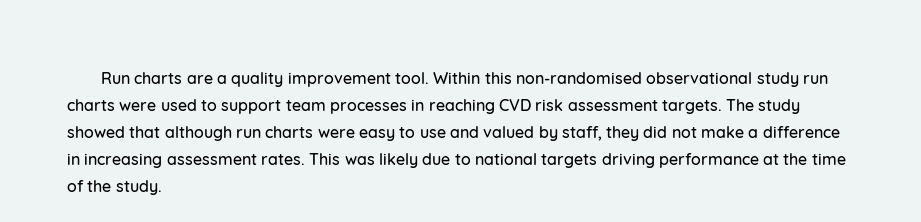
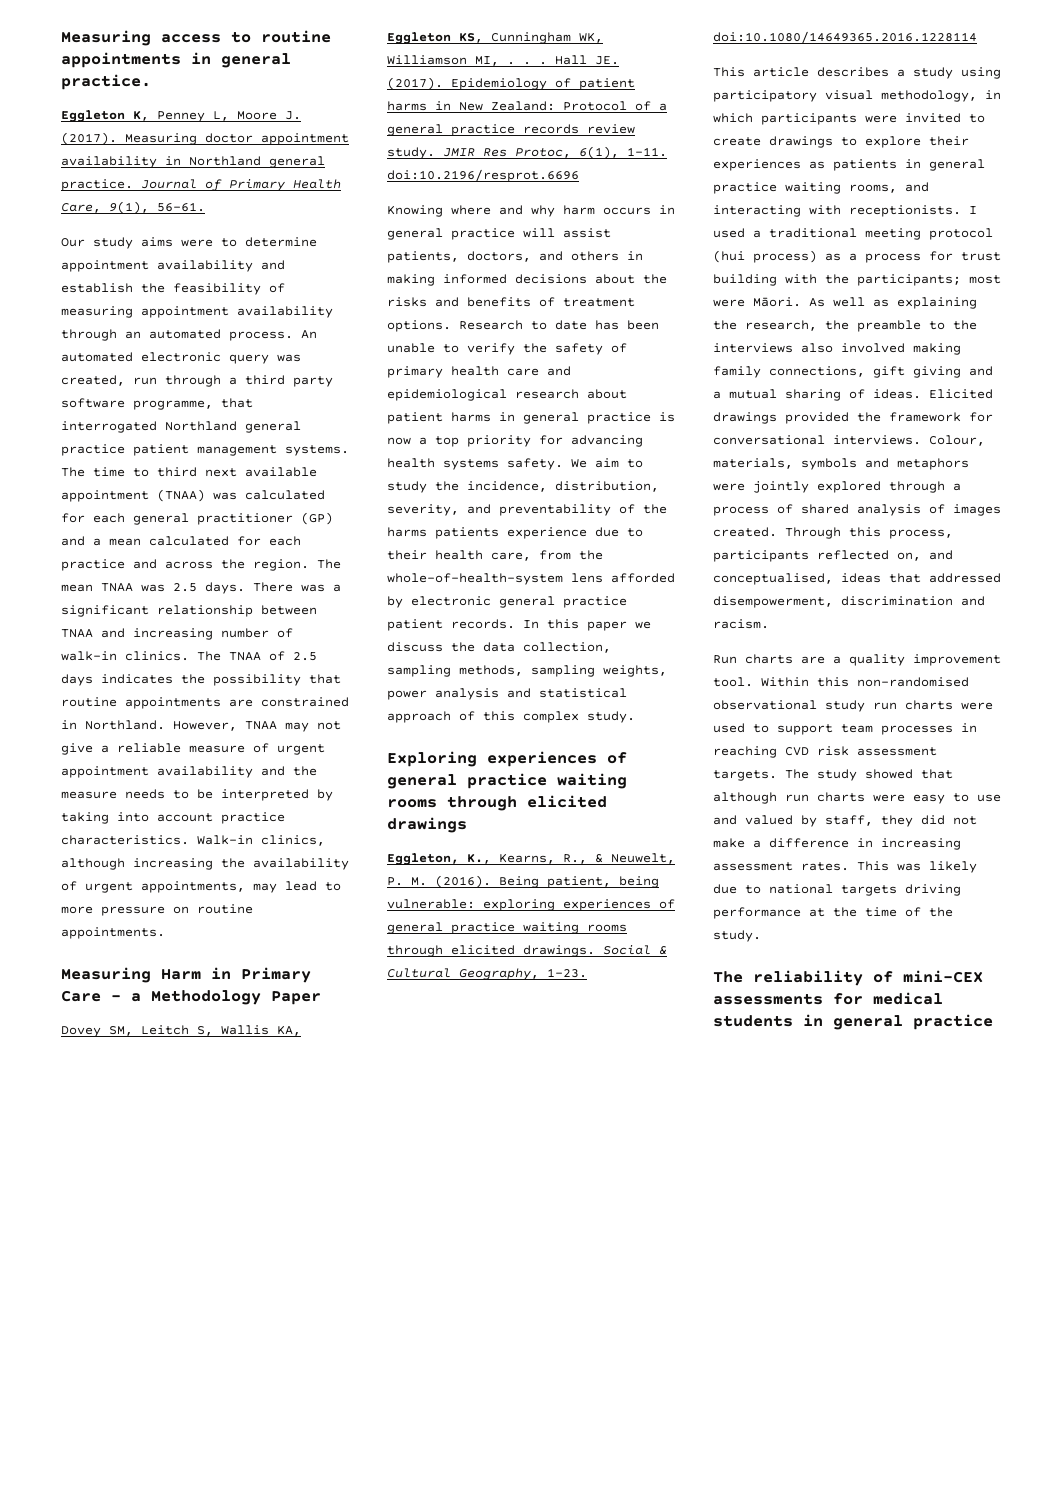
(100, 78) none -> [61,30,331,46] [61,52,291,68] [61,74,151,90] [61,110,301,122] [61,132,349,145] [61,156,325,168] [61,179,341,191] [61,201,205,214] [61,237,317,249] [61,260,285,272] [61,283,285,295] [61,306,333,318] [61,329,317,341] [61,352,301,364] [61,375,333,387] [61,398,253,410] [61,421,301,433] [61,444,349,456] [61,467,317,477] [61,489,325,502] [61,512,333,525] [61,536,301,546] [61,559,341,571] [61,582,341,594] [61,605,317,617] [61,628,293,640] [61,651,317,661] [61,674,341,686] [61,697,349,709] [61,720,341,732] [61,743,325,755] [61,766,317,778] [61,789,333,801] [61,812,285,824] [61,835,325,846] [61,858,349,870] [61,881,341,893] [61,904,253,916] [61,927,165,939] [61,967,311,983] [61,990,321,1005] [61,1025,301,1037] [387,32,603,44] [387,55,619,66] [387,77,635,90] [387,101,667,111] [387,124,635,136] [387,146,667,159] [387,169,579,182] [387,205,675,217] [387,228,611,240] [387,251,643,263] [387,274,667,286] [387,297,635,307] [387,320,659,332] [387,343,627,355] [387,366,571,378] [387,389,627,401] [387,412,675,424] [387,435,643,447] [387,458,643,470] [387,481,659,493] [387,504,667,516] [387,527,643,539] [387,550,603,561] [387,573,675,585] [387,596,627,608] [387,619,651,631] [387,642,611,653] [387,665,667,677] [387,688,627,700] [387,711,635,723] [387,751,627,767] [387,773,627,789] [387,795,607,811] [387,817,467,833] [387,853,675,865] [387,875,659,888] [387,899,675,911] [387,922,627,934] [387,945,667,957] [387,968,587,980] [713,31,977,44] [713,67,1001,79] [713,90,1001,102] [713,113,985,125] [713,136,969,148] [713,159,985,171] [713,182,929,194] [713,205,977,217] [713,228,993,240] [713,250,1001,263] [713,274,1001,286] [713,297,977,309] [713,320,977,332] [713,343,961,355] [713,366,993,378] [713,389,993,401] [713,412,993,424] [713,435,985,446] [713,458,969,470] [713,481,961,493] [713,504,1001,516] [713,527,953,539] [713,550,953,562] [713,573,1001,585] [713,596,985,608] [713,619,769,629] Measuring access to routine appointments in general practice. // Eggleton K, Penney L, Moore J. (2017). Measuring doctor appointment availability in Northland general practice. Journal of Primary Health Care, 9(1), 56–61. // Our study aims were to determine appointment availability and establish the feasibility of measuring appointment availability through an automated process. An automated electronic query was created, run through a third party software programme, that interrogated Northland general practice patient management systems. The time to third next available appointment (TNAA) was calculated for each general practitioner (GP) and a mean calculated for each practice and across the region. The mean TNAA was 2.5 days. There was a significant relationship between TNAA and increasing number of walk-in clinics. The TNAA of 2.5 days indicates the possibility that routine appointments are constrained in Northland. However, TNAA may not give a reliable measure of urgent appointment availability and the measure needs to be interpreted by taking into account practice characteristics. Walk-in clinics, although increasing the availability of urgent appointments, may lead to more pressure on routine appointments. // Measuring Harm in Primary Care - a Methodology Paper // Dovey SM, Leitch S, Wallis KA, Eggleton KS, Cunningham WK, Williamson MI, . . . Hall JE. (2017). Epidemiology of patient harms in New Zealand: Protocol of a general practice records review study. JMIR Res Protoc, 6(1), 1-11. doi:10.2196/resprot.6696 // Knowing where and why harm occurs in general practice will assist patients, doctors, and others in making informed decisions about the risks and benefits of treatment options. Research to date has been unable to verify the safety of primary health care and epidemiological research about patient harms in general practice is now a top priority for advancing health systems safety. We aim to study the incidence, distribution, severity, and preventability of the harms patients experience due to their health care, from the whole-of-health-system lens afforded by electronic general practice patient records. In this paper we discuss the data collection, sampling methods, sampling weights, power analysis and statistical approach of this complex study. // Exploring experiences of general practice waiting rooms through elicited drawings // Eggleton, K., Kearns, R., & Neuwelt, P. M. (2016). Being patient, being vulnerable: exploring experiences of general practice waiting rooms through elicited drawings. Social & Cultural Geography, 1-23. doi:10.1080/14649365.2016.1228114 // This article describes a study using participatory visual methodology, in which participants were invited to create drawings to explore their experiences as patients in general practice waiting rooms, and interacting with receptionists. I used a traditional meeting protocol (hui process) as a process for trust building with the participants; most were Māori. As well as explaining the research, the preamble to the interviews also involved making family connections, gift giving and a mutual sharing of ideas. Elicited drawings provided the framework for conversational interviews. Colour, materials, symbols and metaphors were jointly explored through a process of shared analysis of images created. Through this process, participants reflected on, and conceptualised, ideas that addressed disempowerment, discrimination and racism. //
(162, 187) none -> [713,970,983,986] [713,992,943,1005] [713,1014,993,1030] // The reliability of mini-CEX assessments for medical students in general practice

